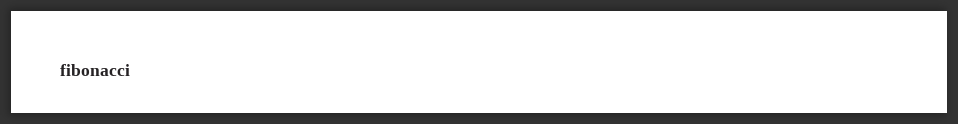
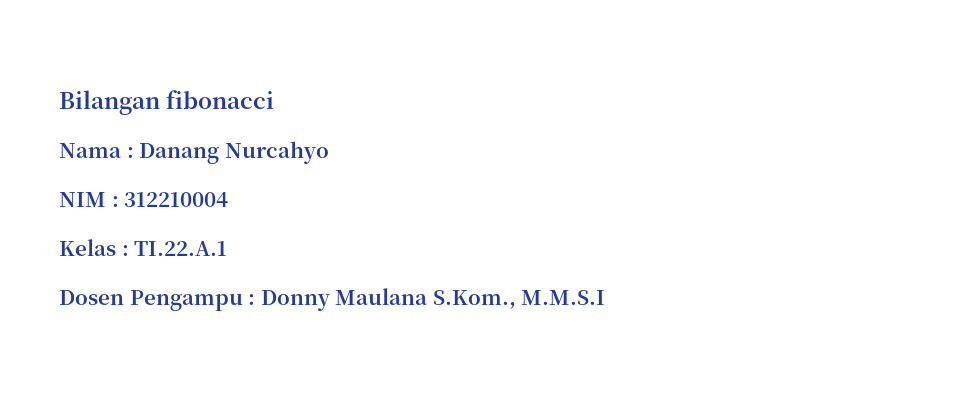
(60, 70) none -> [59,90,160,115] Bilangan
(130, 70) none -> [59,141,329,164] [59,192,229,207] [59,239,228,256] [59,288,606,311] // Nama : Danang Nurcahyo // NIM : 312210004 // Kelas : TI.22.A.1 // Dosen Pengampu : Donny Maulana S.Kom., M.M.S.I

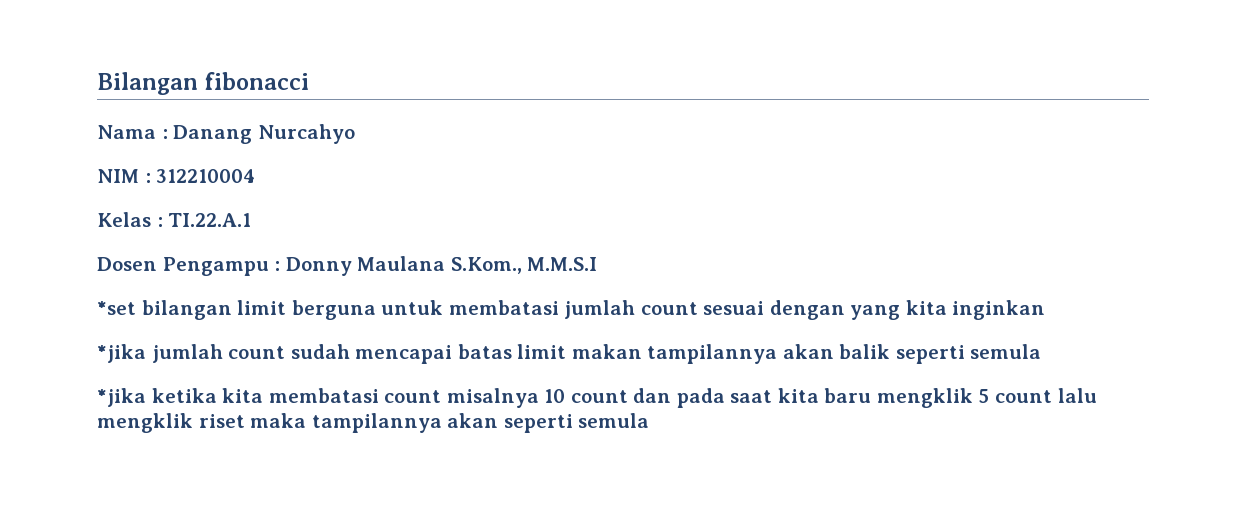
(606, 297) none -> [97,300,1046,320] [97,344,1042,364] [97,388,1097,408] [97,413,650,433] // *set bilangan limit berguna untuk membatasi jumlah count sesuai dengan yang kita inginkan // *jika jumlah count sudah mencapai batas limit makan tampilannya akan balik seperti semula // *jika ketika kita membatasi count misalnya 10 count dan pada saat kita baru mengklik 5 count lalu mengklik riset maka tampilannya akan seperti semula

